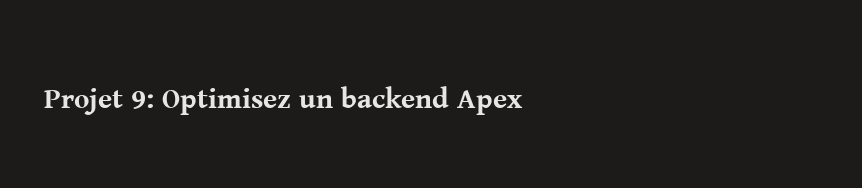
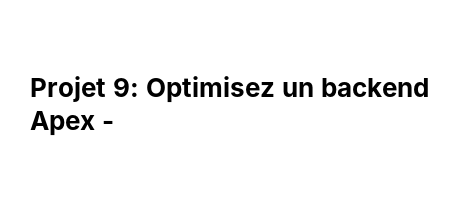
(523, 102) none -> [102,120,115,130] -

